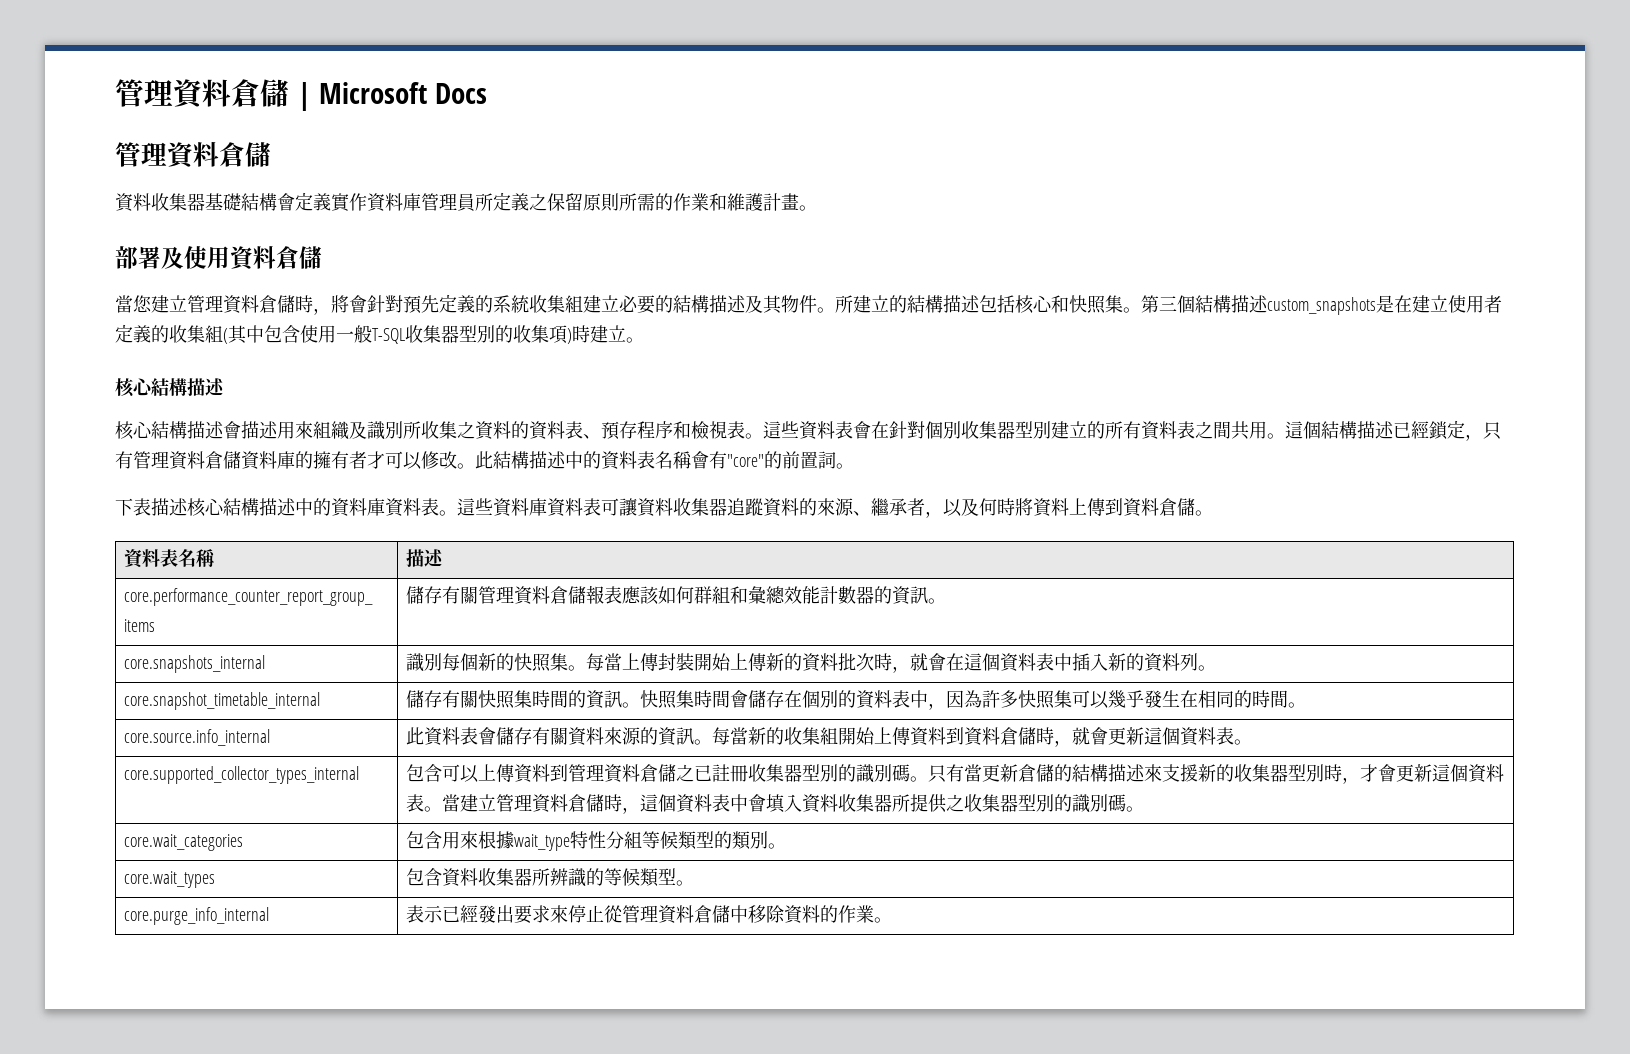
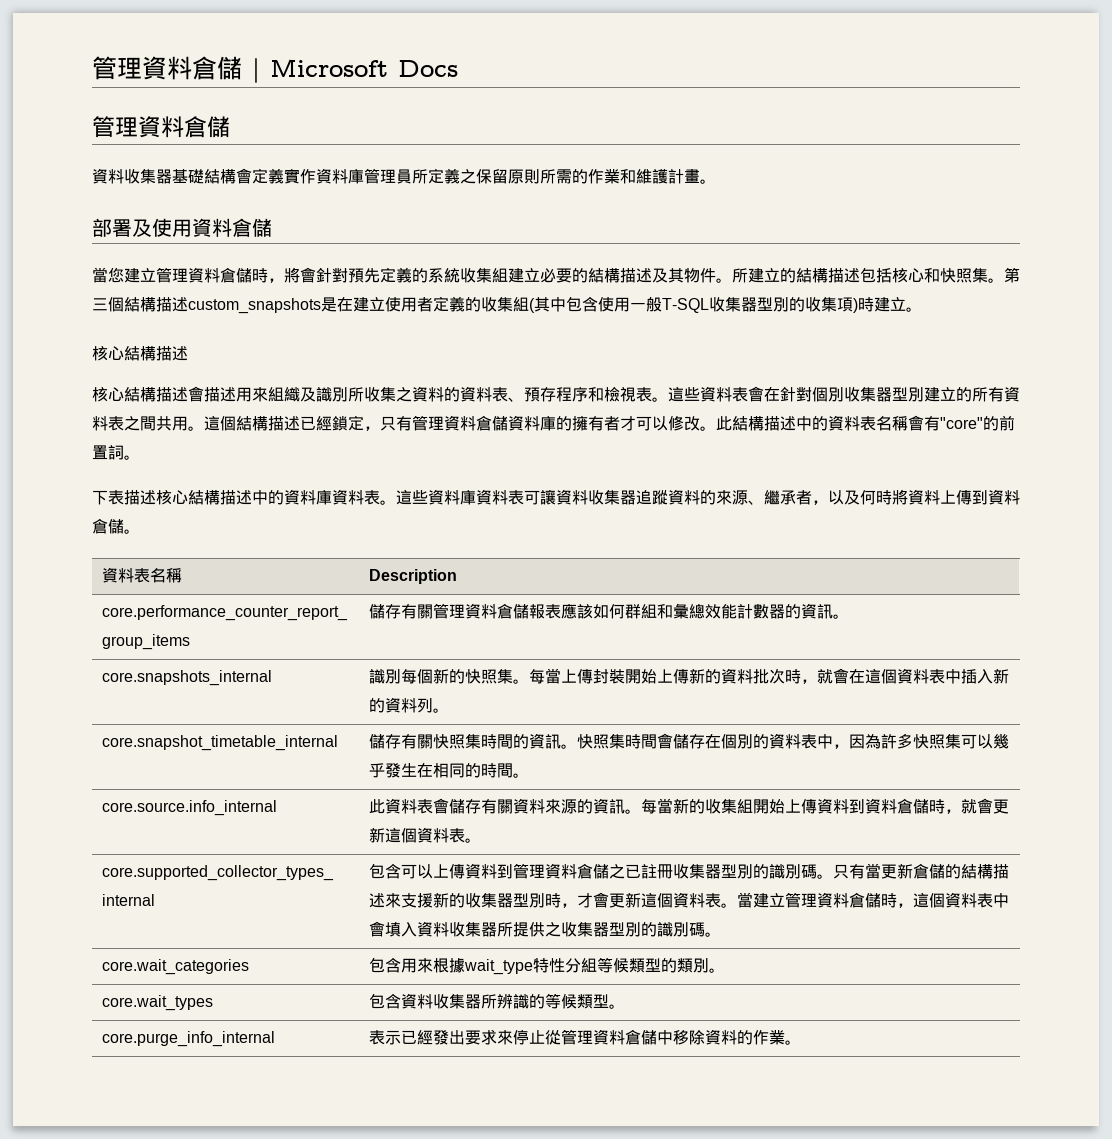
[406,549,445,567] 描述 -> [368,569,457,584] Description

